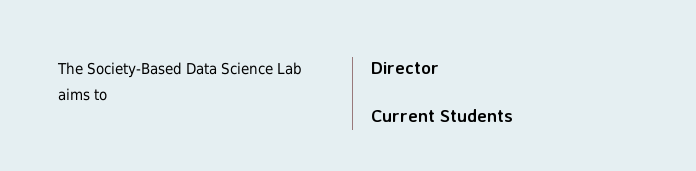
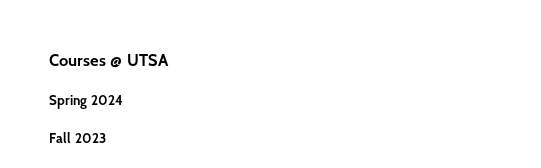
[57,62,303,78] [58,88,108,101] [371,62,439,74] [371,109,513,122] The Society-Based Data Science Lab aims to // Director // Current Students -> [49,54,169,68] [49,95,123,109] [49,132,106,143] Courses @ UTSA // Spring 2024 // Fall 2023

